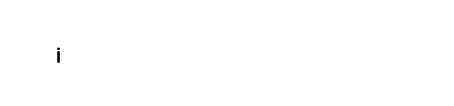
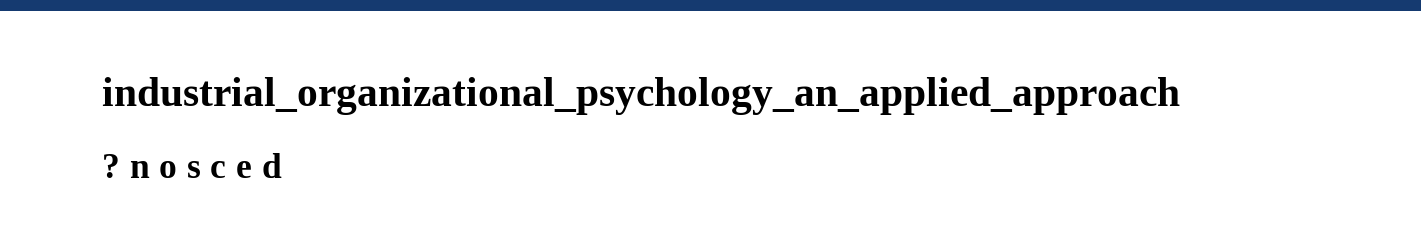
[56,47,61,63] i -> [102,77,1180,115] [102,153,282,178] industrial_organizational_psychology_an_applied_approach // ? n o s c e d

